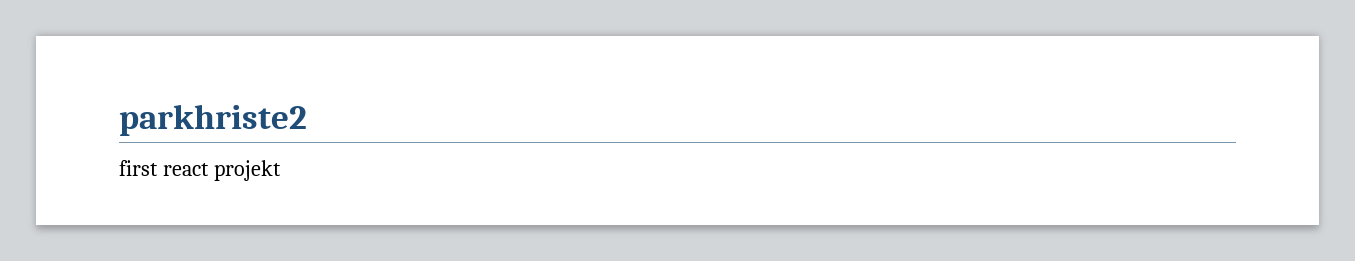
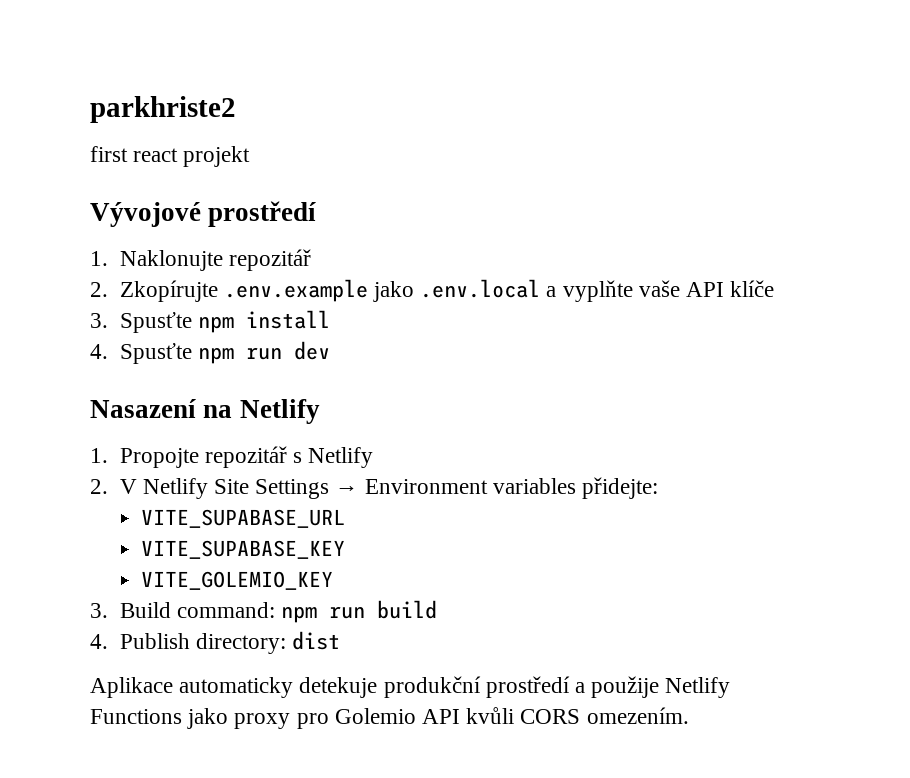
(281, 170) none -> [90,201,317,227] [90,249,311,271] [90,279,775,302] [90,310,330,333] [90,341,330,364] [90,399,320,424] [90,446,374,468] [90,477,658,499] [141,509,346,528] [141,540,346,559] [141,571,334,590] [90,600,437,623] [90,631,340,654] [90,676,731,698] [90,707,689,729] // Vývojové prostředí // 1. Naklonujte repozitář // 2. Zkopírujte .env.example jako .env.local a vyplňte vaše API klíče // 3. Spusťte npm install // 4. Spusťte npm run dev // Nasazení na Netlify // 1. Propojte repozitář s Netlify // 2. V Netlify Site Settings → Environment variables přidejte: // VITE_SUPABASE_URL // VITE_SUPABASE_KEY // VITE_GOLEMIO_KEY // 3. Build command: npm run build // 4. Publish directory: dist // Aplikace automaticky detekuje produkční prostředí a použije Netlify Functions jako proxy pro Golemio API kvůli CORS omezením.

